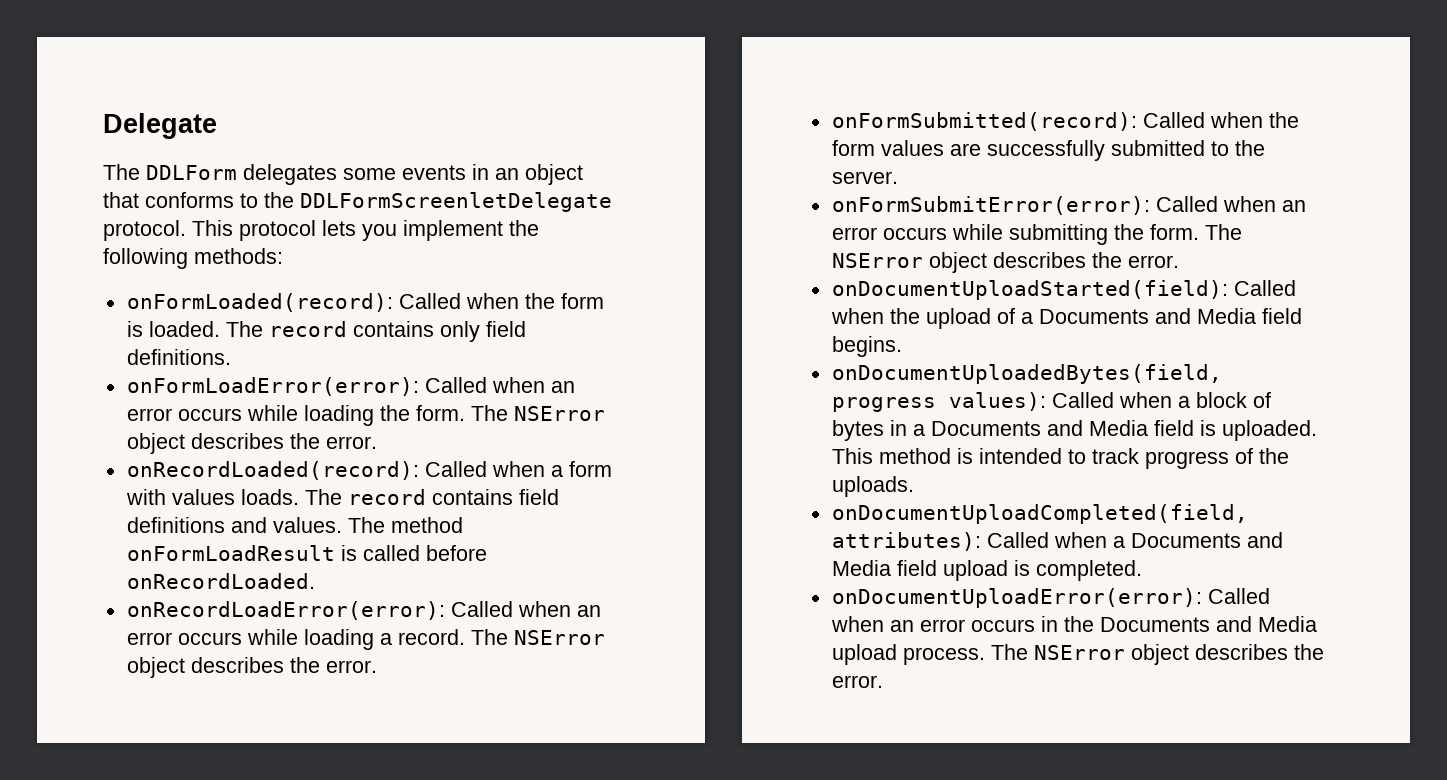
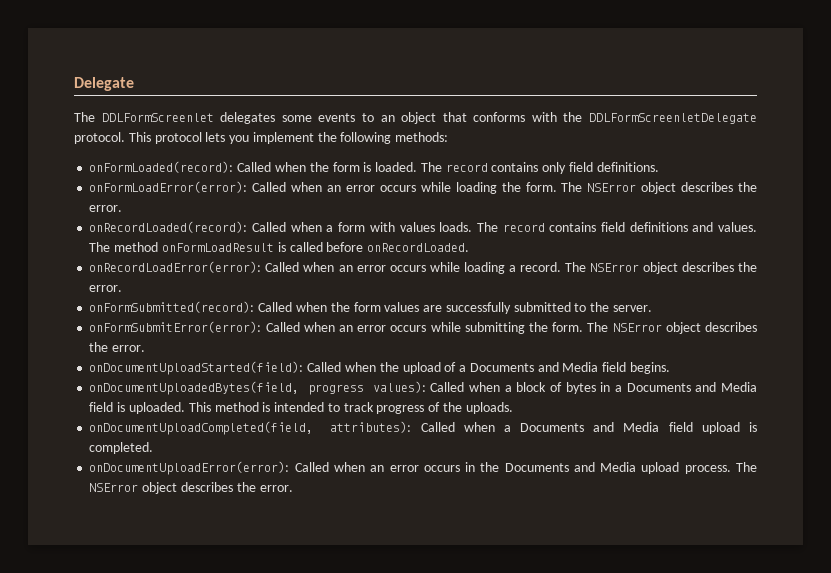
[146,165,237,180] DDLForm -> [101,113,214,122] DDLFormScreenlet
[472,164,489,180] in -> [361,113,374,122] to
[240,193,258,208] to -> [531,112,557,122] with

